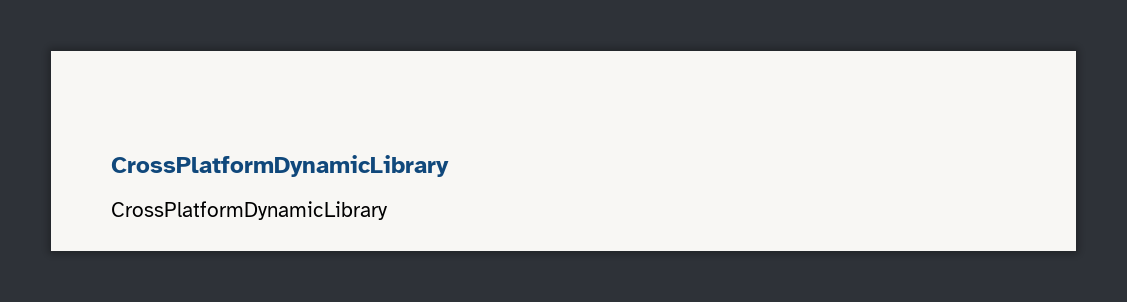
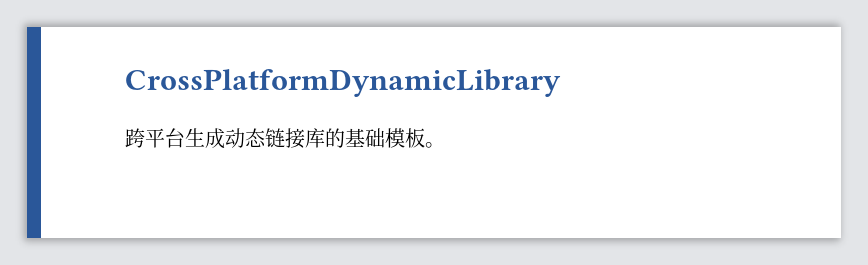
[111,201,388,220] CrossPlatformDynamicLibrary -> [125,128,445,149] 跨平台生成动态链接库的基础模板。

